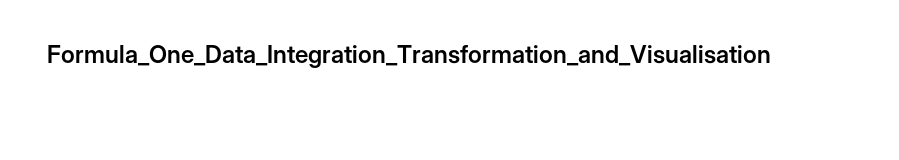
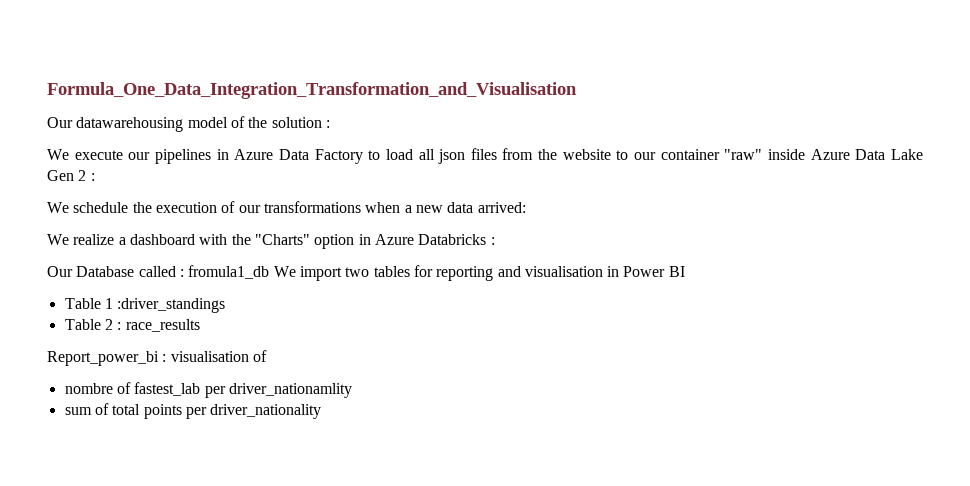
(771, 56) none -> [47,116,330,132] [47,148,924,164] [47,170,95,181] [47,201,526,213] [47,234,495,249] [47,265,685,281] [64,298,226,313] [64,319,200,332] [47,350,267,366] [64,382,352,398] [64,403,322,419] // Our datawarehousing model of the solution : // We execute our pipelines in Azure Data Factory to load all json files from the website to our container "raw" inside Azure Data Lake Gen 2 : // We schedule the execution of our transformations when a new data arrived: // We realize a dashboard with the "Charts" option in Azure Databricks : // Our Database called : fromula1_db We import two tables for reporting and visualisation in Power BI // Table 1 :driver_standings // Table 2 : race_results // Report_power_bi : visualisation of // nombre of fastest_lab per driver_nationamlity // sum of total points per driver_nationality

